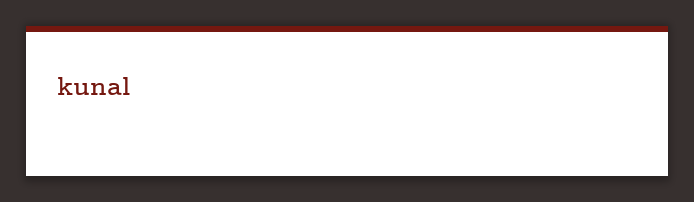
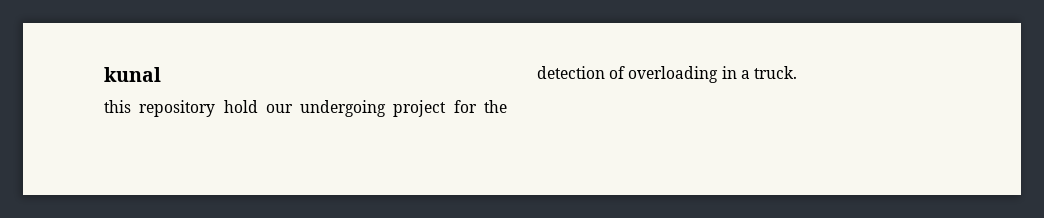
(130, 86) none -> [104,100,507,117] [537,66,797,83] // this repository hold our undergoing project for the detection of overloading in a truck.

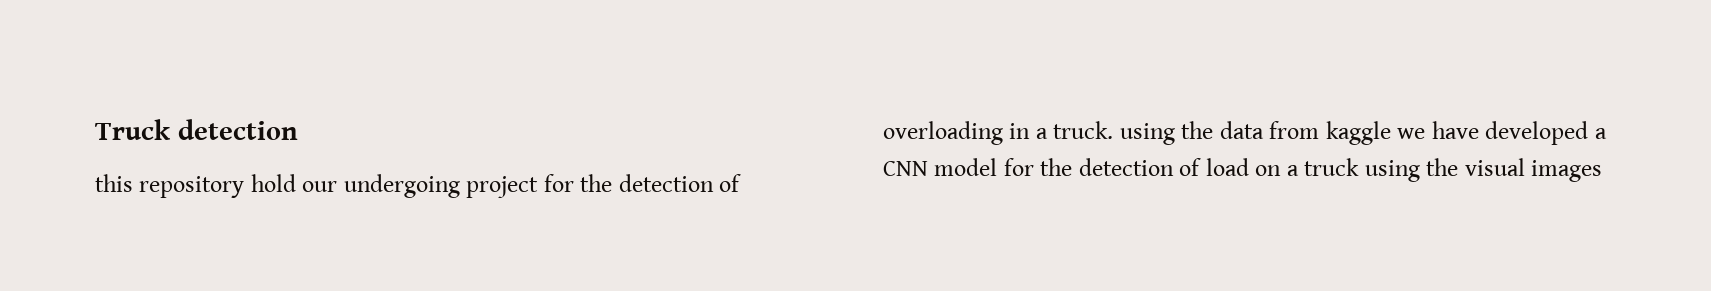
[104,67,161,82] kunal -> [95,119,298,140] Truck detection
(797, 72) none -> [1119,121,1607,145] [883,158,1603,182] using the data from kaggle we have developed a CNN model for the detection of load on a truck using the visual images

